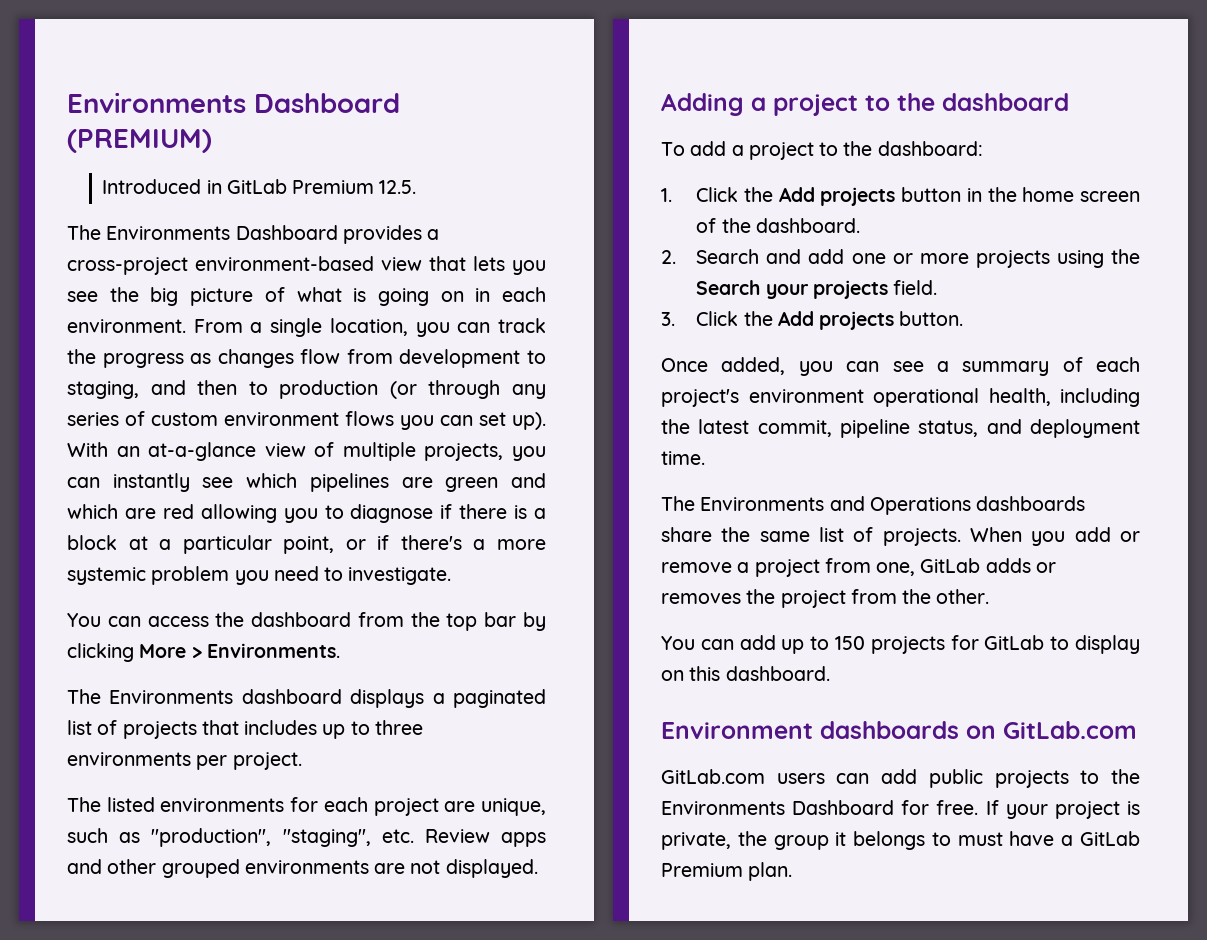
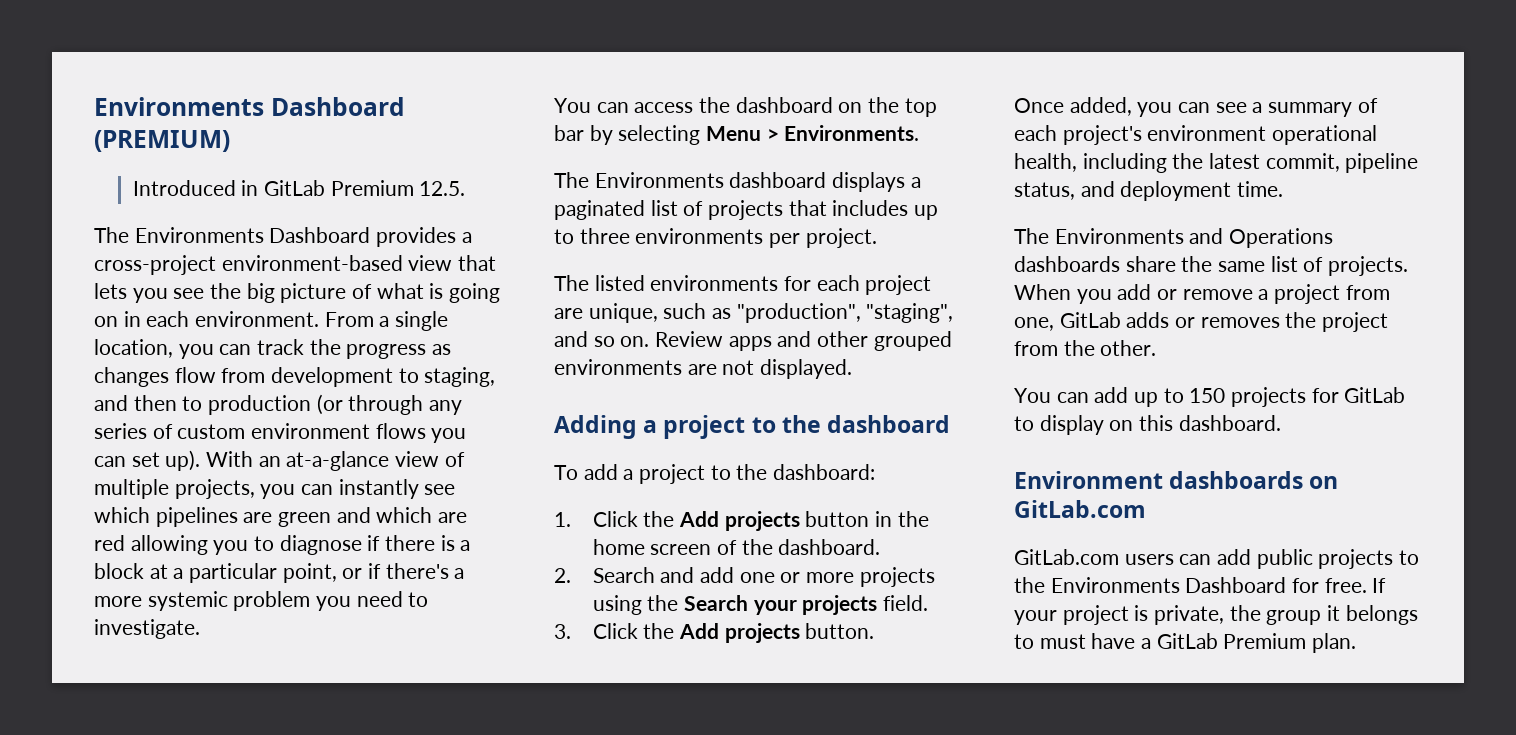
[357,612,404,627] from -> [838,102,863,113] on
[67,643,187,662] clicking More -> [618,125,762,145] selecting Menu
[381,829,414,843] etc. -> [554,331,650,347] and so on.

